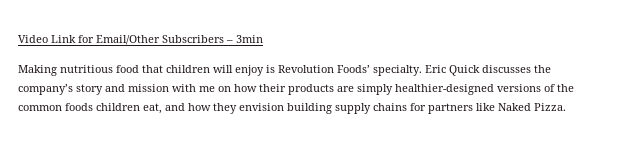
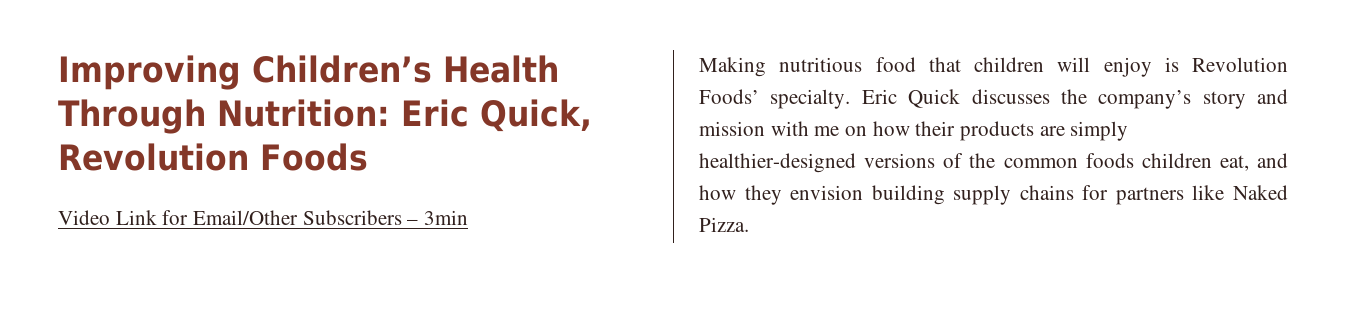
(18, 39) none -> [58,55,559,90] [58,99,592,134] [58,143,368,171] Improving Children’s Health Through Nutrition: Eric Quick, Revolution Foods //

